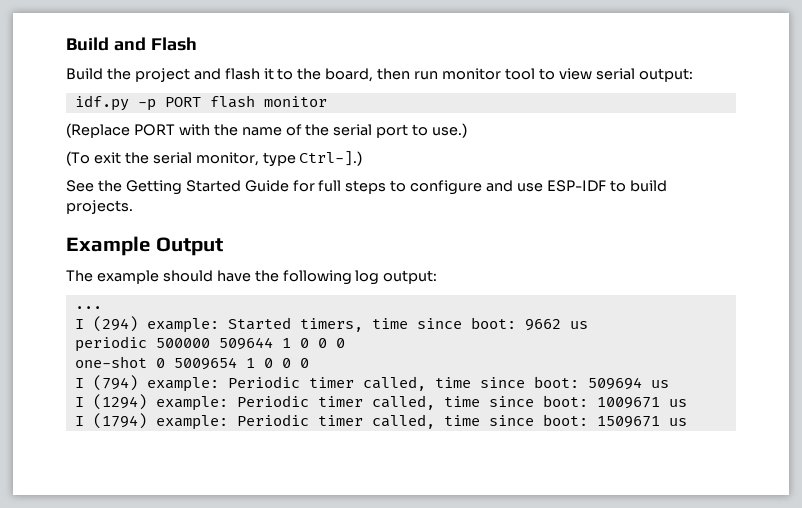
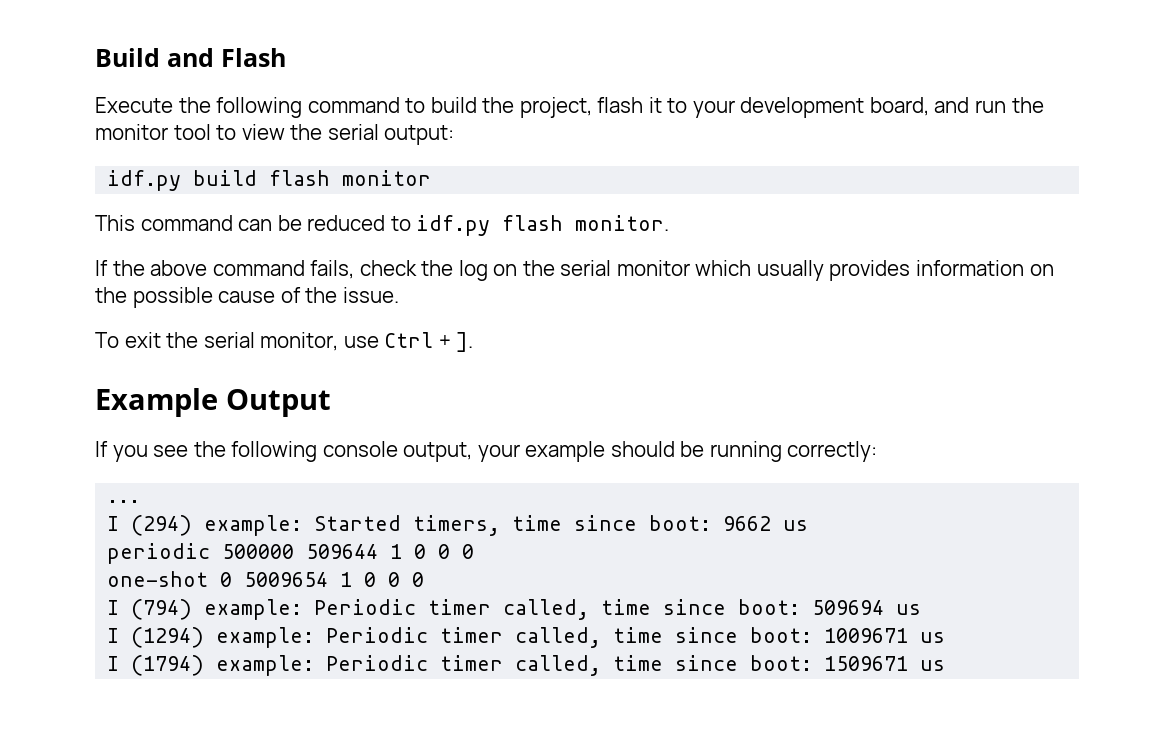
[66,68,439,82] Build the project and flash it to the board, then run -> [95,97,1044,118] Execute the following command to build the project, flash it to your development board, and run the
(592, 74) none -> [290,124,323,140] the
[137,97,201,111] -p PORT -> [193,170,258,186] build
[66,123,468,138] [66,151,363,167] [66,180,667,195] [66,200,133,214] [66,236,223,256] [66,270,438,285] (Replace PORT with the name of the serial port to use.) // (To exit the serial monitor, type Ctrl-].) // See the Getting Started Guide for full steps to configure and use ESP-IDF to build projects. // Example Output // The example should have the following log output: -> [95,215,670,236] [95,260,1054,281] [95,287,399,308] [95,332,474,352] [95,388,331,417] [95,441,878,462] This command can be reduced to idf.py flash monitor. // If the above command fails, check the log on the serial monitor which usually provides information on the possible cause of the issue. // To exit the serial monitor, use Ctrl + ]. // Example Output // If you see the following console output, your example should be running correctly:

